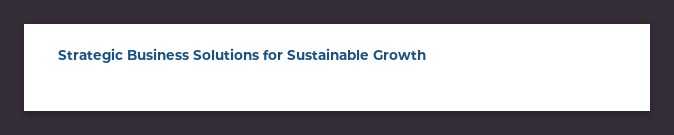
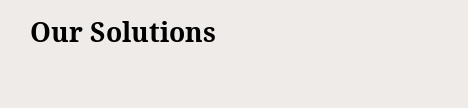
[58,48,426,63] Strategic Business Solutions for Sustainable Growth -> [30,21,217,42] Our Solutions

